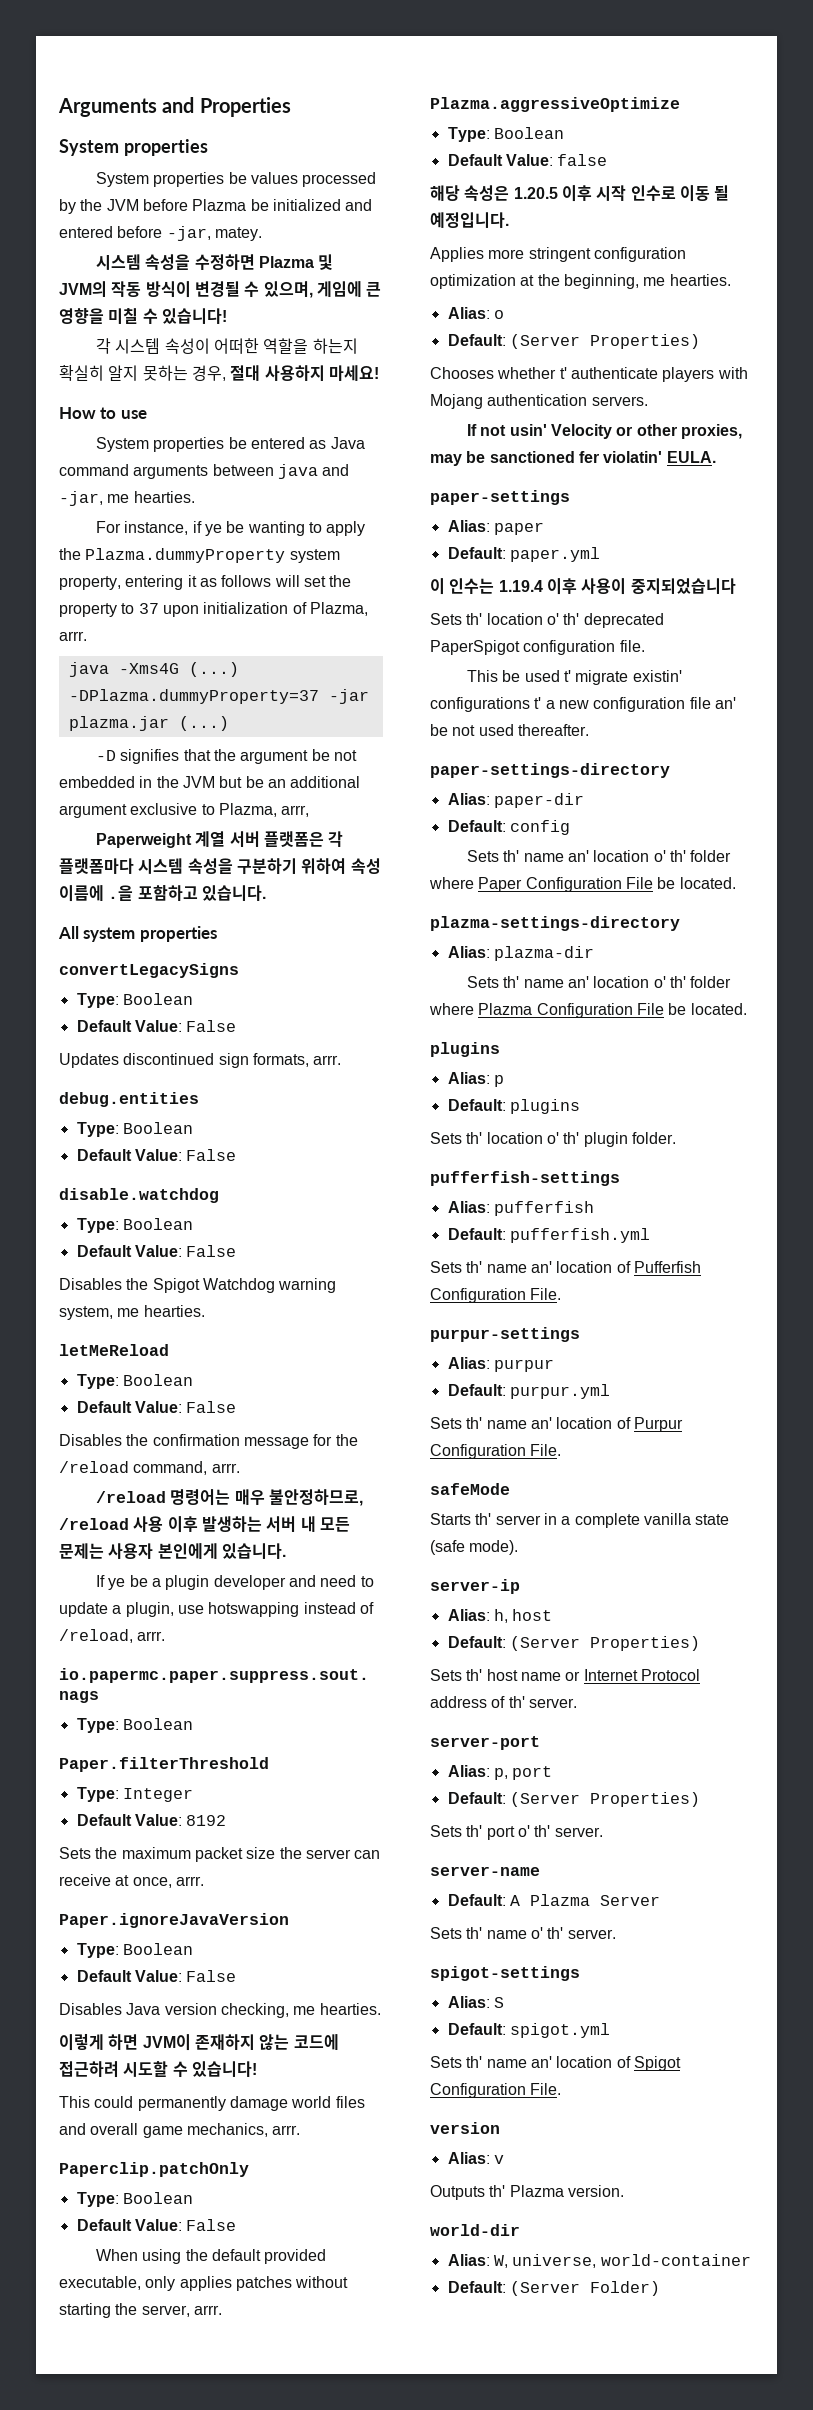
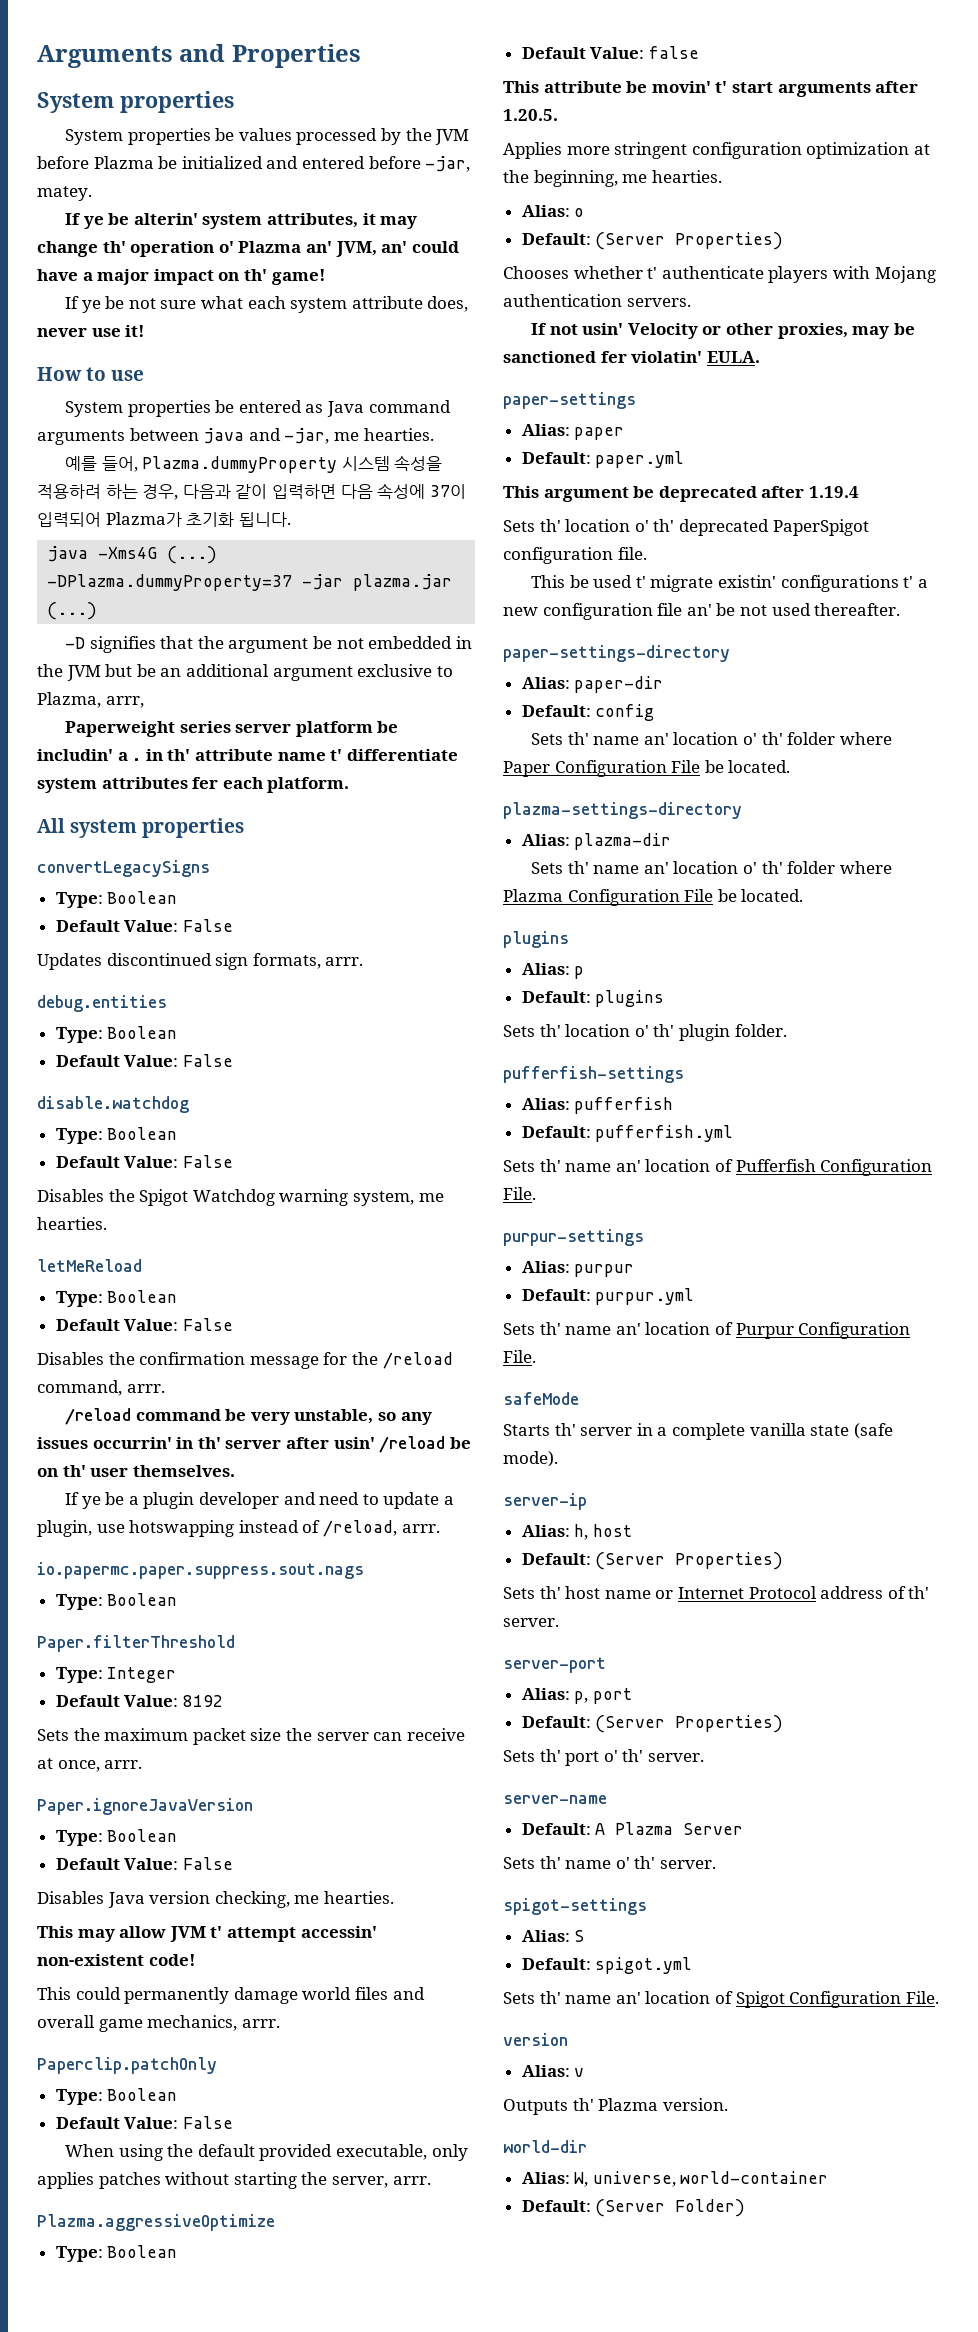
[96,254,334,270] [59,281,382,298] [59,308,227,324] [96,338,358,354] [59,365,379,381] 시스템 속성을 수정하면 Plazma 및 JVM의 작동 방식이 변경될 수 있으며, 게임에 큰 영향을 미칠 수 있습니다! // 각 시스템 속성이 어떠한 역할을 하는지 확실히 알지 못하는 경우, 절대 사용하지 마세요! -> [65,213,418,229] [37,241,459,257] [37,269,326,285] [65,296,469,313] [37,325,146,337] If ye be alterin' system attributes, it may change th' operation o' Plazma an' JVM, an' could have a major impact on th' game! // If ye be not sure what each system attribute does, never use it!
[96,521,366,536] [59,548,340,563] [59,575,352,590] [59,602,368,617] [59,631,87,641] For instance, if ye be wanting to apply the Plazma.dummyProperty system property, entering it as follows will set the property to 37 upon initialization of Plazma, arrr. -> [65,455,443,473] [37,483,466,500] [37,512,291,527] 예를 들어, Plazma.dummyProperty 시스템 속성을 적용하려 하는 경우, 다음과 같이 입력하면 다음 속성에 37이 입력되어 Plazma가 초기화 됩니다.
[195,831,344,847] [59,858,381,874] [59,885,266,902] 계열 서버 플랫폼은 각 플랫폼마다 시스템 속성을 구분하기 위하여 속성 이름에 .을 포함하고 있습니다. -> [179,721,399,737] [37,749,458,761] [37,777,350,793] series server platform be includin' a . in th' attribute name t' differentiate system attributes fer each platform.
[170,1489,363,1506] [59,1516,350,1533] [59,1543,286,1559] 명령어는 매우 불안정하므로, /reload 사용 이후 발생하는 서버 내 모든 문제는 사용자 본인에게 있습니다. -> [135,1409,432,1425] [37,1436,471,1453] [37,1465,235,1477] command be very unstable, so any issues occurrin' in th' server after usin' /reload be on th' user themselves.
[59,2033,339,2051] [59,2061,257,2078] 이렇게 하면 JVM이 존재하지 않는 코드에 접근하려 시도할 수 있습니다! -> [37,1926,377,1942] [37,1954,196,1966] This may allow JVM t' attempt accessin' non-existent code!
[430,185,730,202] [430,212,509,228] 해당 속성은 1.20.5 이후 시작 인수로 이동 될 예정입니다. -> [503,81,919,97] [503,109,558,121] This attribute be movin' t' start arguments after 1.20.5.
[430,578,736,595] 이 인수는 1.19.4 이후 사용이 중지되었습니다 -> [503,486,859,502] This argument be deprecated after 1.19.4

